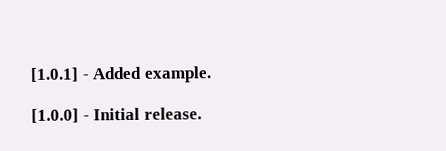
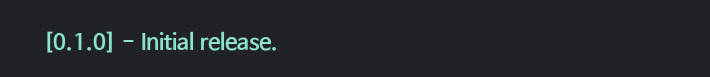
[30,66,212,83] [31,108,79,123] [1.0.1] - Added example. // [1.0.0] -> [43,31,116,53] [0.1.0]

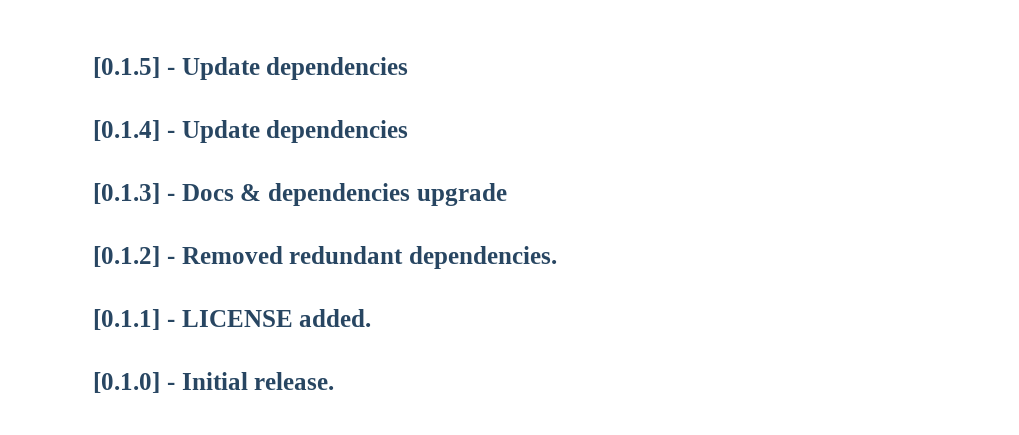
(43, 42) none -> [93,57,409,80] [93,120,409,143] [93,183,507,206] [93,246,557,269] [93,309,372,330] [0.1.5] - Update dependencies // [0.1.4] - Update dependencies // [0.1.3] - Docs & dependencies upgrade // [0.1.2] - Removed redundant dependencies. // [0.1.1] - LICENSE added. //

